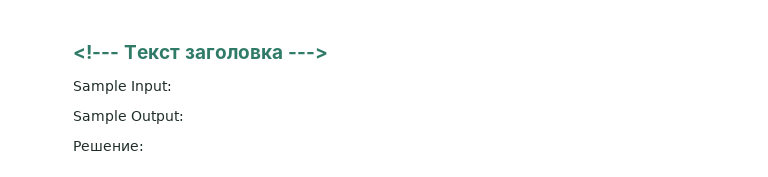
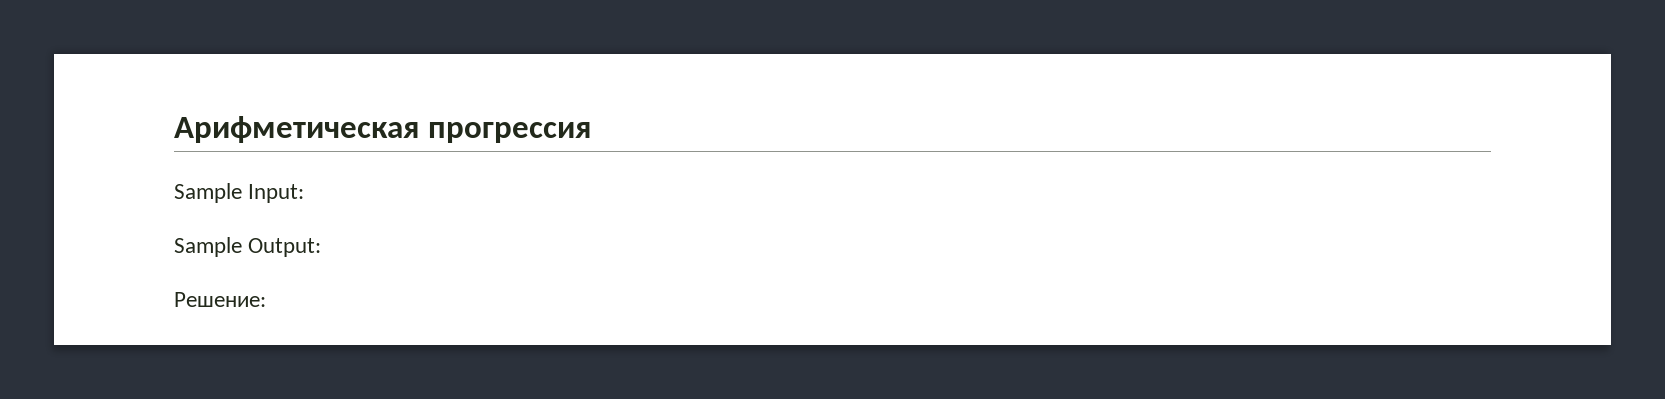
[73,45,329,59] <!--- Текст заголовка ---> -> [174,116,591,143] Арифметическая прогрессия

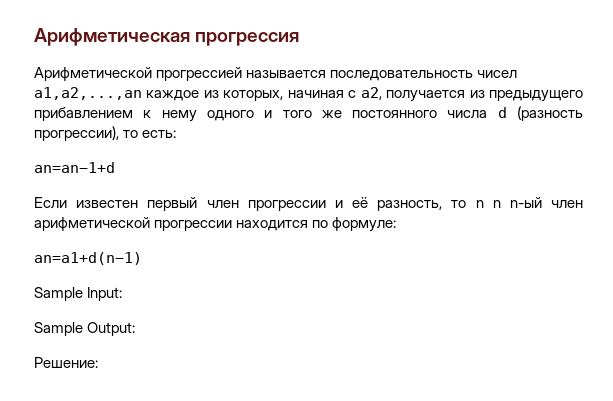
(591, 132) none -> [34,67,518,81] [34,87,583,102] [34,106,583,122] [34,126,177,141] [34,162,115,173] [34,197,584,211] [34,217,397,232] [34,252,142,265] // Арифметической прогрессией называется последовательность чисел a1,a2,...,an каждое из которых, начиная с a2, получается из предыдущего прибавлением к нему одного и того же постоянного числа d (разность прогрессии), то есть: // an=an−1+d // Если известен первый член прогрессии и её разность, то n n n-ый член арифметической прогрессии находится по формуле: // an=a1+d(n−1)

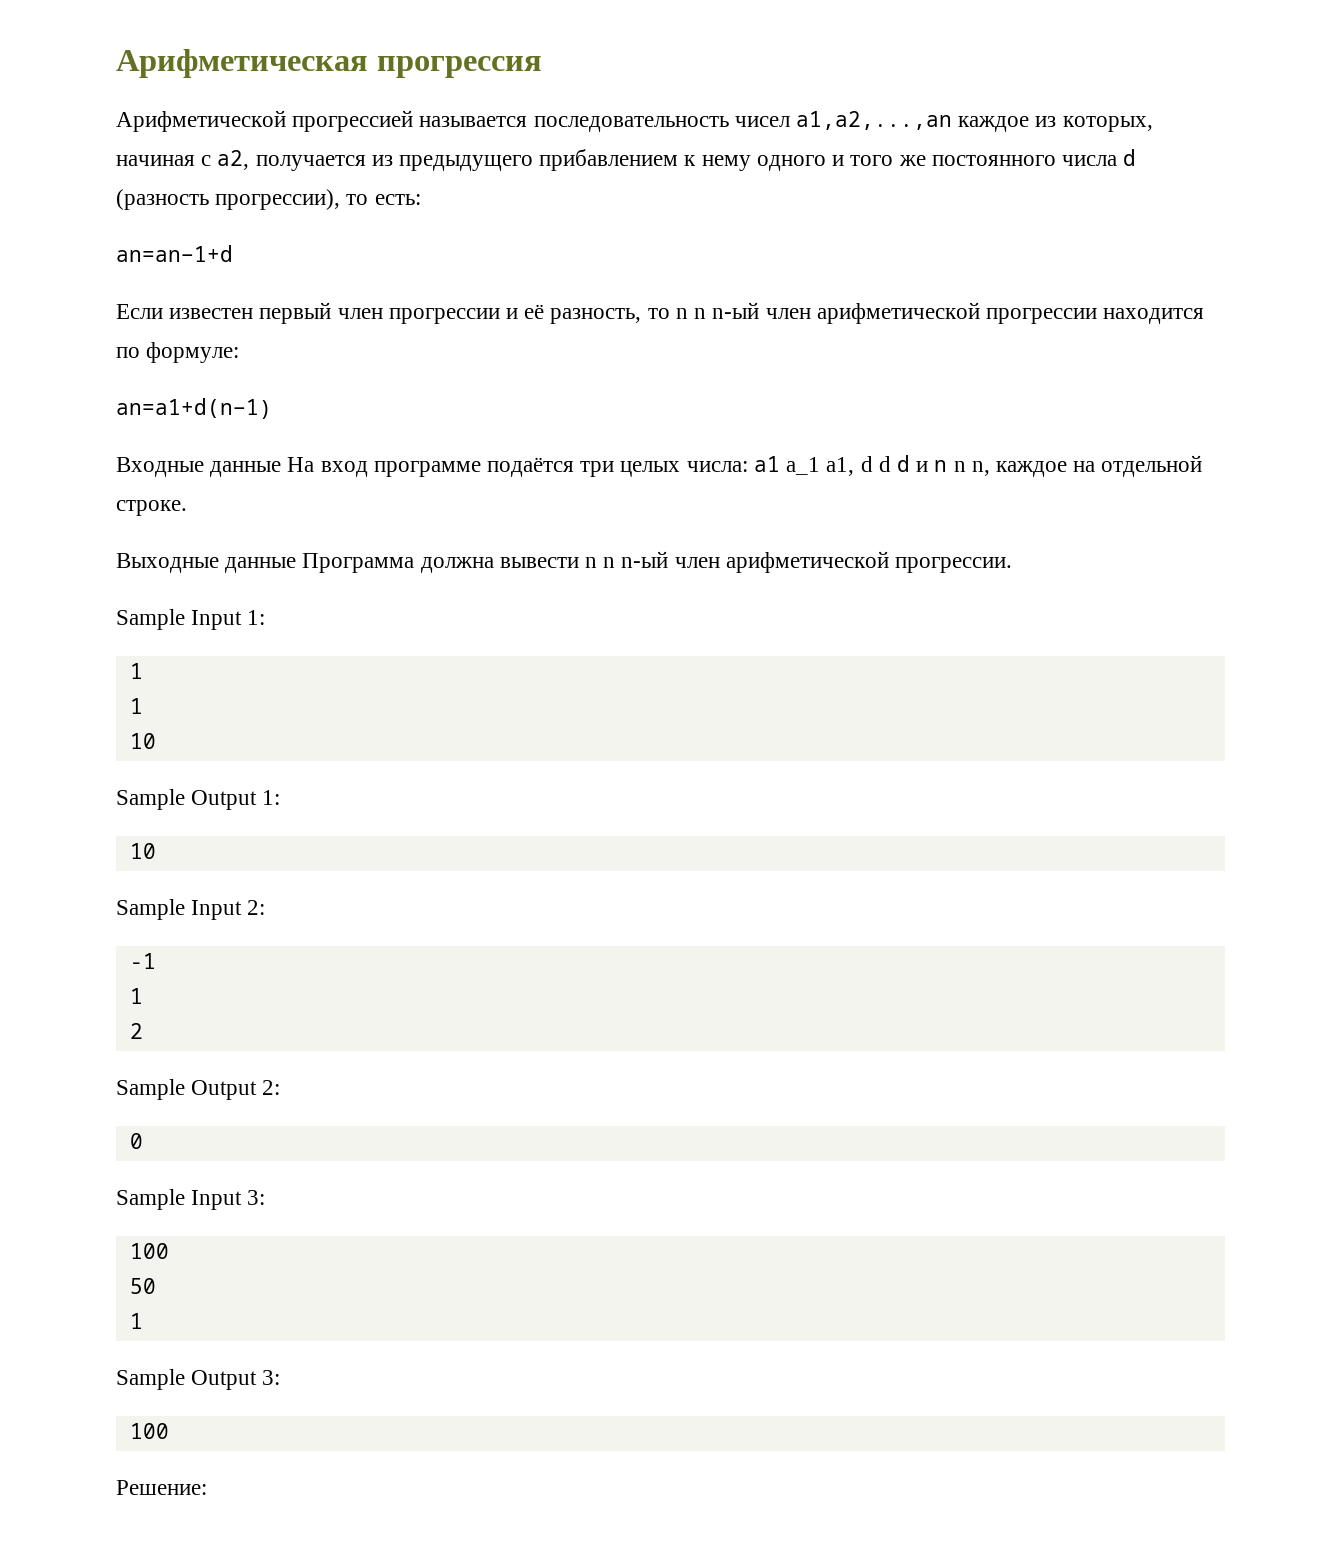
[34,287,123,301] [34,322,136,336] Sample Input: // Sample Output: -> [116,455,1203,477] [116,500,187,516] [116,551,1013,573] [116,609,266,630] [129,663,143,679] [129,698,143,714] [129,733,156,749] [116,789,281,810] [129,843,156,859] [116,899,266,920] [129,953,156,969] [129,988,143,1004] [129,1023,143,1039] [116,1079,281,1100] [129,1133,143,1149] [116,1189,266,1210] [129,1243,169,1259] [129,1278,156,1294] [129,1313,143,1329] [116,1369,281,1390] [129,1423,169,1439] Входные данные На вход программе подаётся три целых числа: a1 a_1 a1, d d d и n n n, каждое на отдельной строке. // Выходные данные Программа должна вывести n n n-ый член арифметической прогрессии. // Sample Input 1: // 1 // 1 // 10 // Sample Output 1: // 10 // Sample Input 2: // -1 // 1 // 2 // Sample Output 2: // 0 // Sample Input 3: // 100 // 50 // 1 // Sample Output 3: // 100

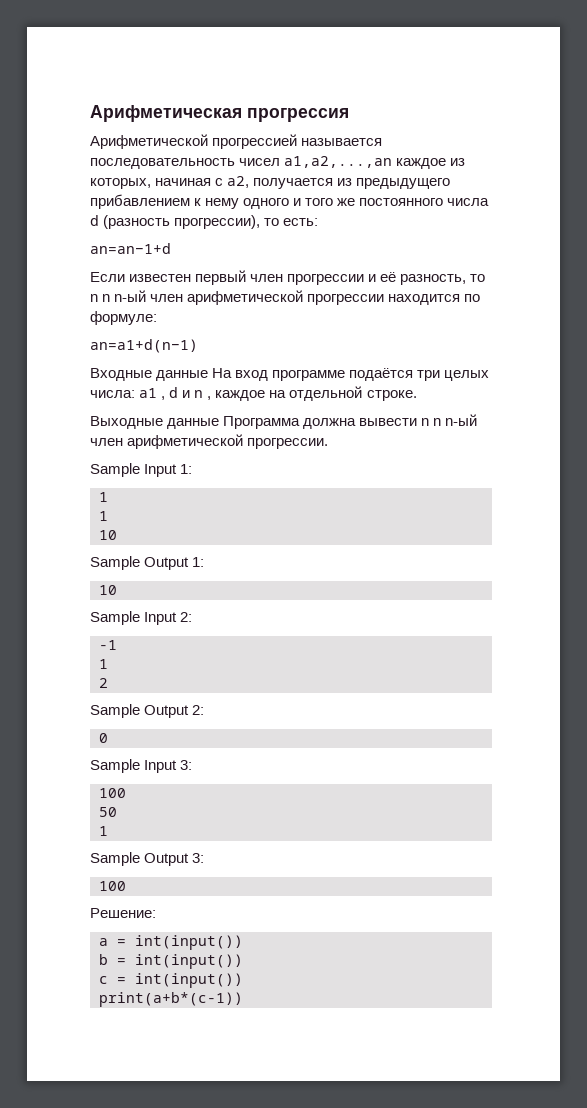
[786,456,891,476] a_1 a1, d d -> [161,396,166,400] ,
[953,461,990,476] n n, -> [207,396,212,400] ,
(207, 1487) none -> [99,935,243,950] [99,954,243,969] [99,973,243,988] [99,992,243,1007] // a = int(input()) // b = int(input()) // c = int(input()) // print(a+b*(c-1))

